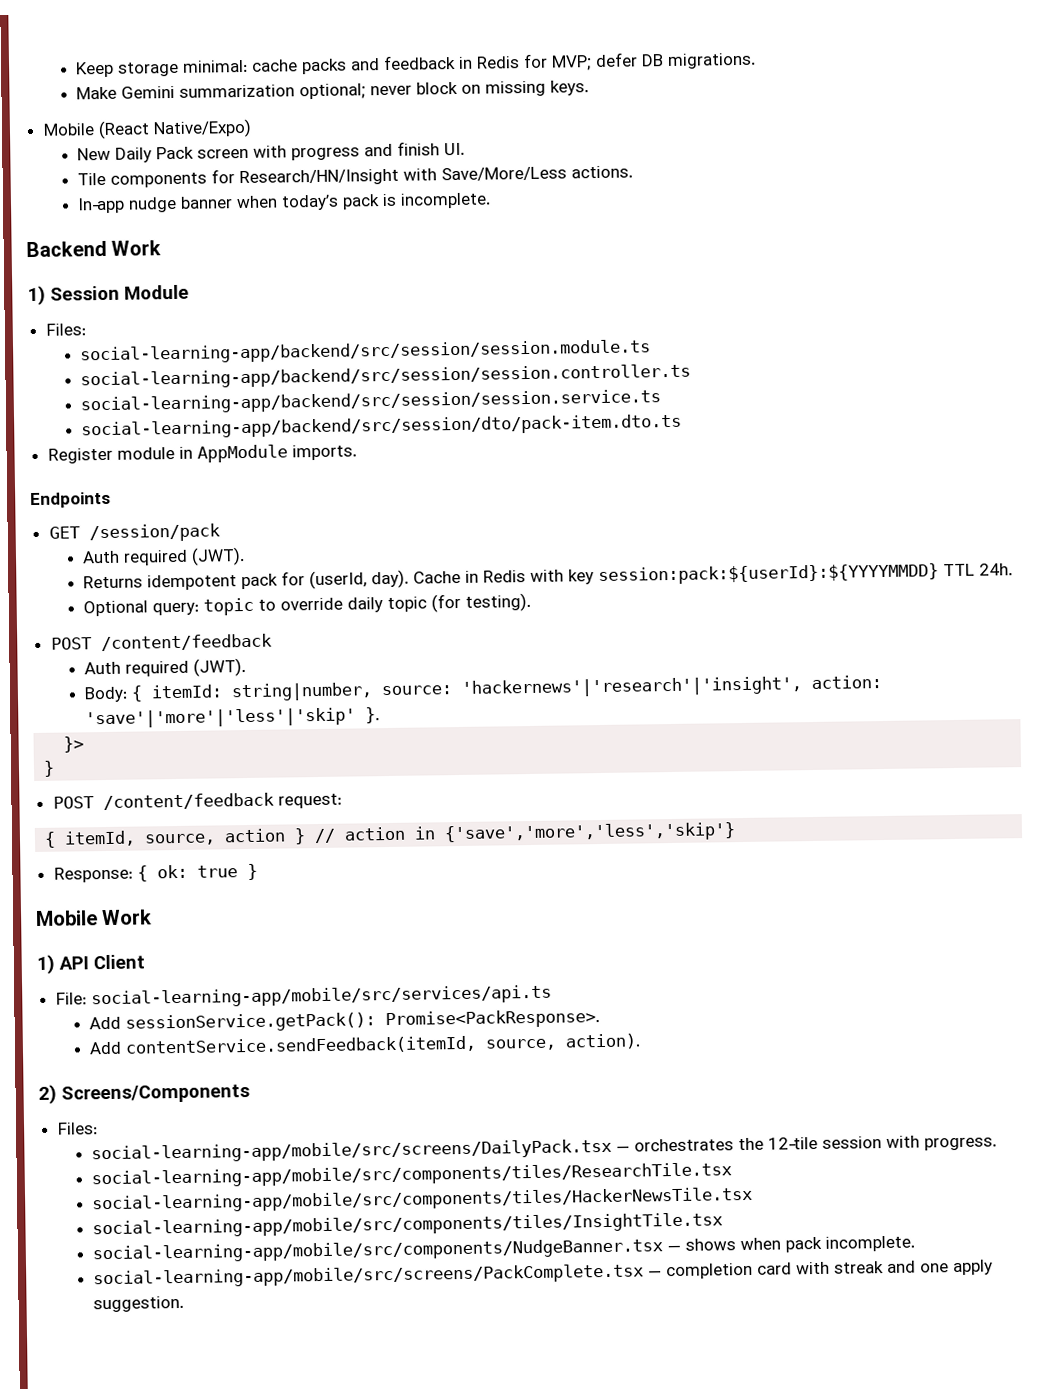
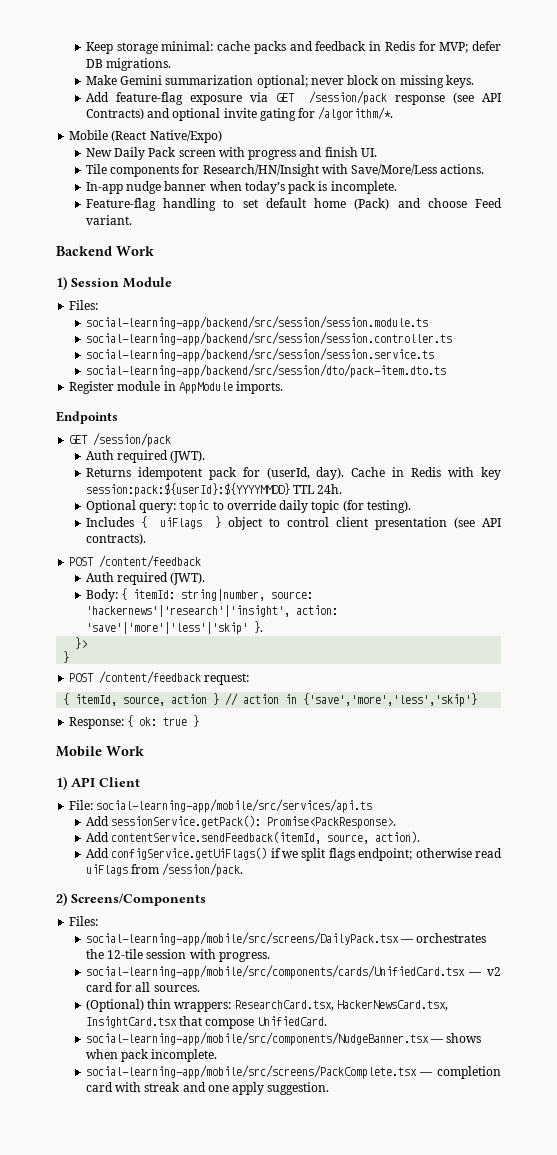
(590, 88) none -> [85,91,502,105] [85,107,394,121] // Add feature‑flag exposure via GET /session/pack response (see API Contracts) and optional invite gating for /algorithm/*.
(492, 200) none -> [85,198,502,211] [85,215,132,225] // Feature‑flag handling to set default home (Pack) and choose Feed variant.
(532, 602) none -> [85,516,501,530] [85,533,146,545] // Includes { uiFlags } object to control client presentation (see API contracts).
(642, 1041) none -> [85,847,503,861] [85,863,244,877] // Add configService.getUiFlags() if we split flags endpoint; otherwise read uiFlags from /session/pack.
[91,1162,733,1189] [92,1186,754,1214] [92,1212,724,1239] social-learning-app/mobile/src/components/tiles/ResearchTile.tsx // social-learning-app/mobile/src/components/tiles/HackerNewsTile.tsx // social-learning-app/mobile/src/components/tiles/InsightTile.tsx -> [85,965,501,979] [85,982,200,992] [85,999,448,1012] [85,1016,327,1029] social-learning-app/mobile/src/components/cards/UnifiedCard.tsx — v2 card for all sources. // (Optional) thin wrappers: ResearchCard.tsx, HackerNewsCard.tsx, InsightCard.tsx that compose UnifiedCard.

